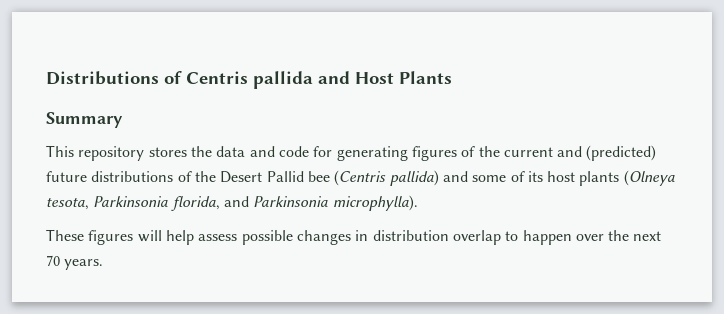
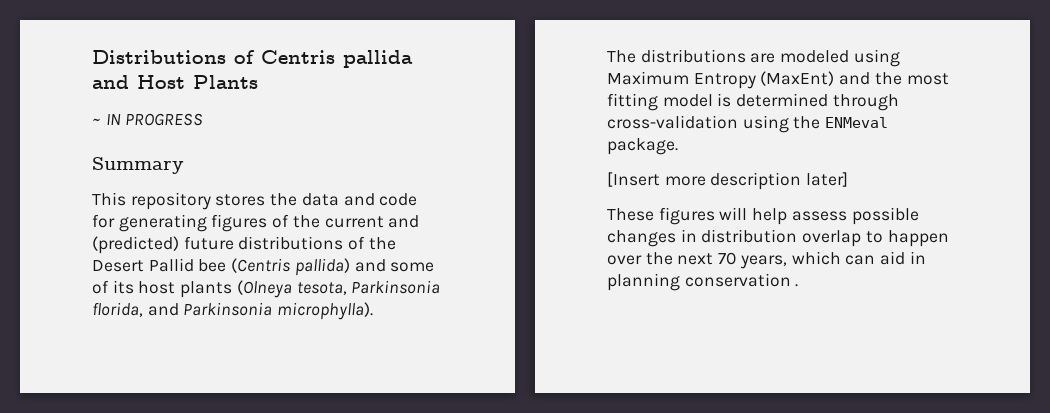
(452, 77) none -> [92,113,204,126] // ~ IN PROGRESS
(418, 203) none -> [607,49,900,67] [607,71,949,89] [607,93,899,111] [607,115,889,133] [607,138,678,155] [607,172,849,190] // The distributions are modeled using Maximum Entropy (MaxEnt) and the most fitting model is determined through cross-validation using the ENMeval package. // [Insert more description later]
[64,259,104,270] years. -> [739,251,926,269] [607,273,799,291] years, which can aid in planning conservation .

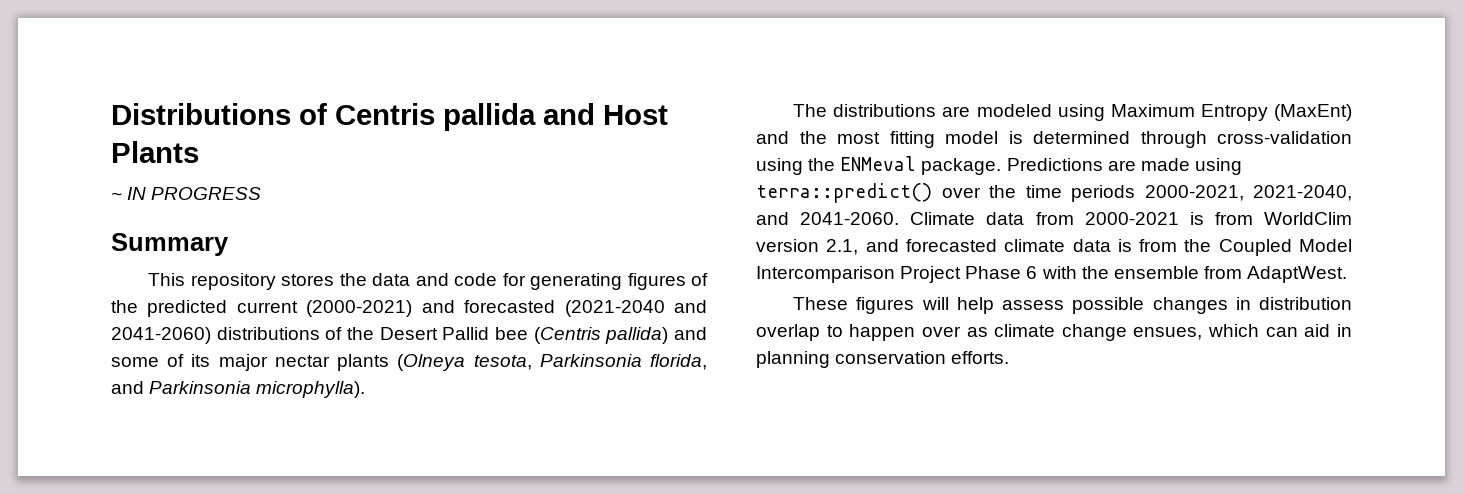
[324,215,420,228] [92,236,234,254] current and (predicted) future -> [147,300,708,317] [111,327,211,344] predicted current (2000-2021) and forecasted (2021-2040 and 2041-2060)
[138,281,176,294] host -> [218,354,330,371] major nectar
[607,172,849,190] // [Insert more description later] -> [1006,158,1242,175] [756,183,1352,203] [756,212,1352,225] [756,239,1352,256] [756,266,1348,283] Predictions are made using terra::predict() over the time periods 2000-2021, 2021-2040, and 2041-2060. Climate data from 2000-2021 is from WorldClim version 2.1, and forecasted climate data is from the Coupled Model Intercomparison Project Phase 6 with the ensemble from AdaptWest.
[645,252,787,269] the next 70 years, -> [966,324,1203,341] as climate change ensues,
[795,284,799,287] . -> [951,351,1010,364] efforts.

